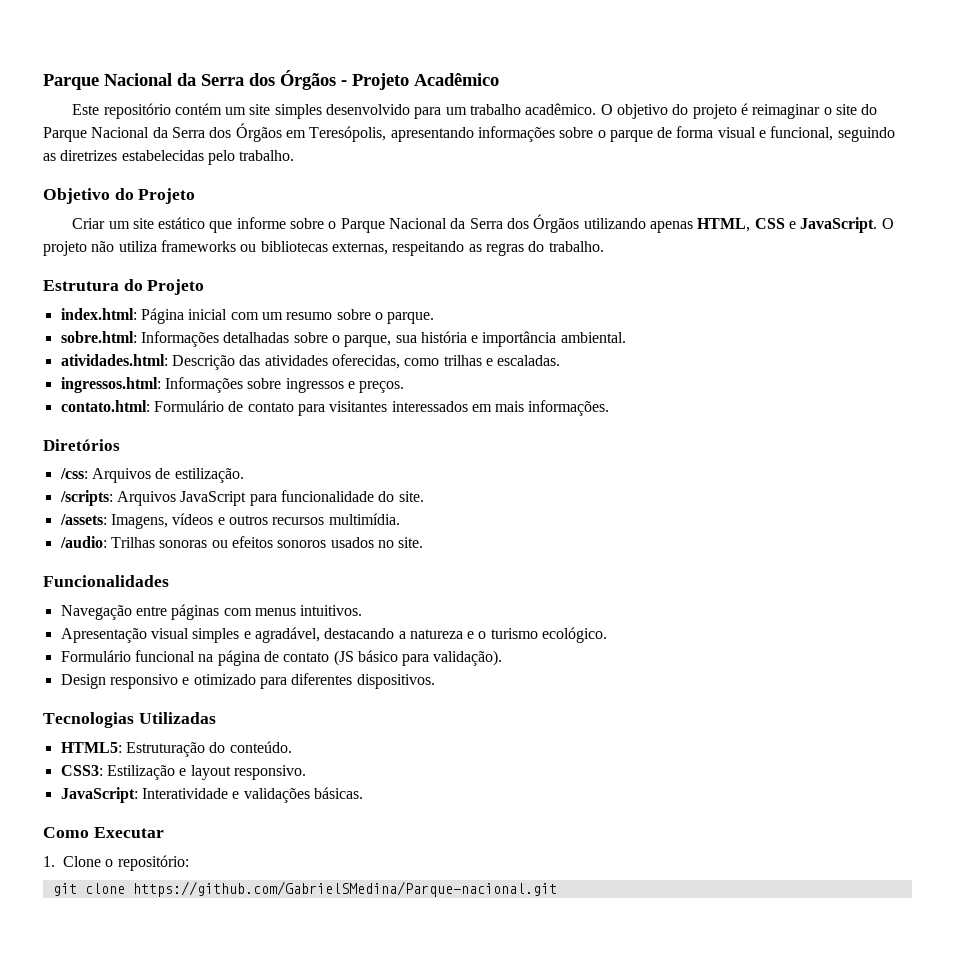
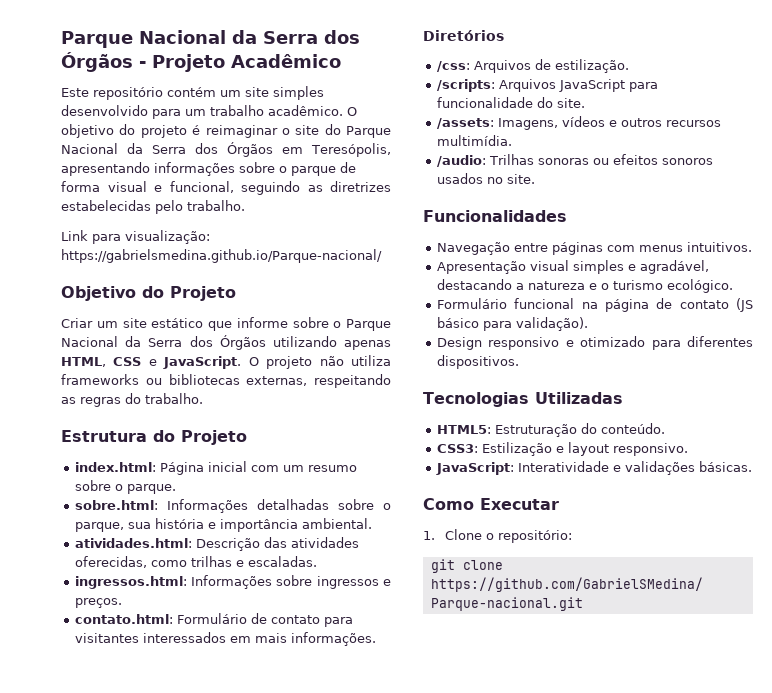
(295, 155) none -> [61,230,210,244] [61,249,382,263] // Link para visualização: https://gabrielsmedina.github.io/Parque-nacional/

